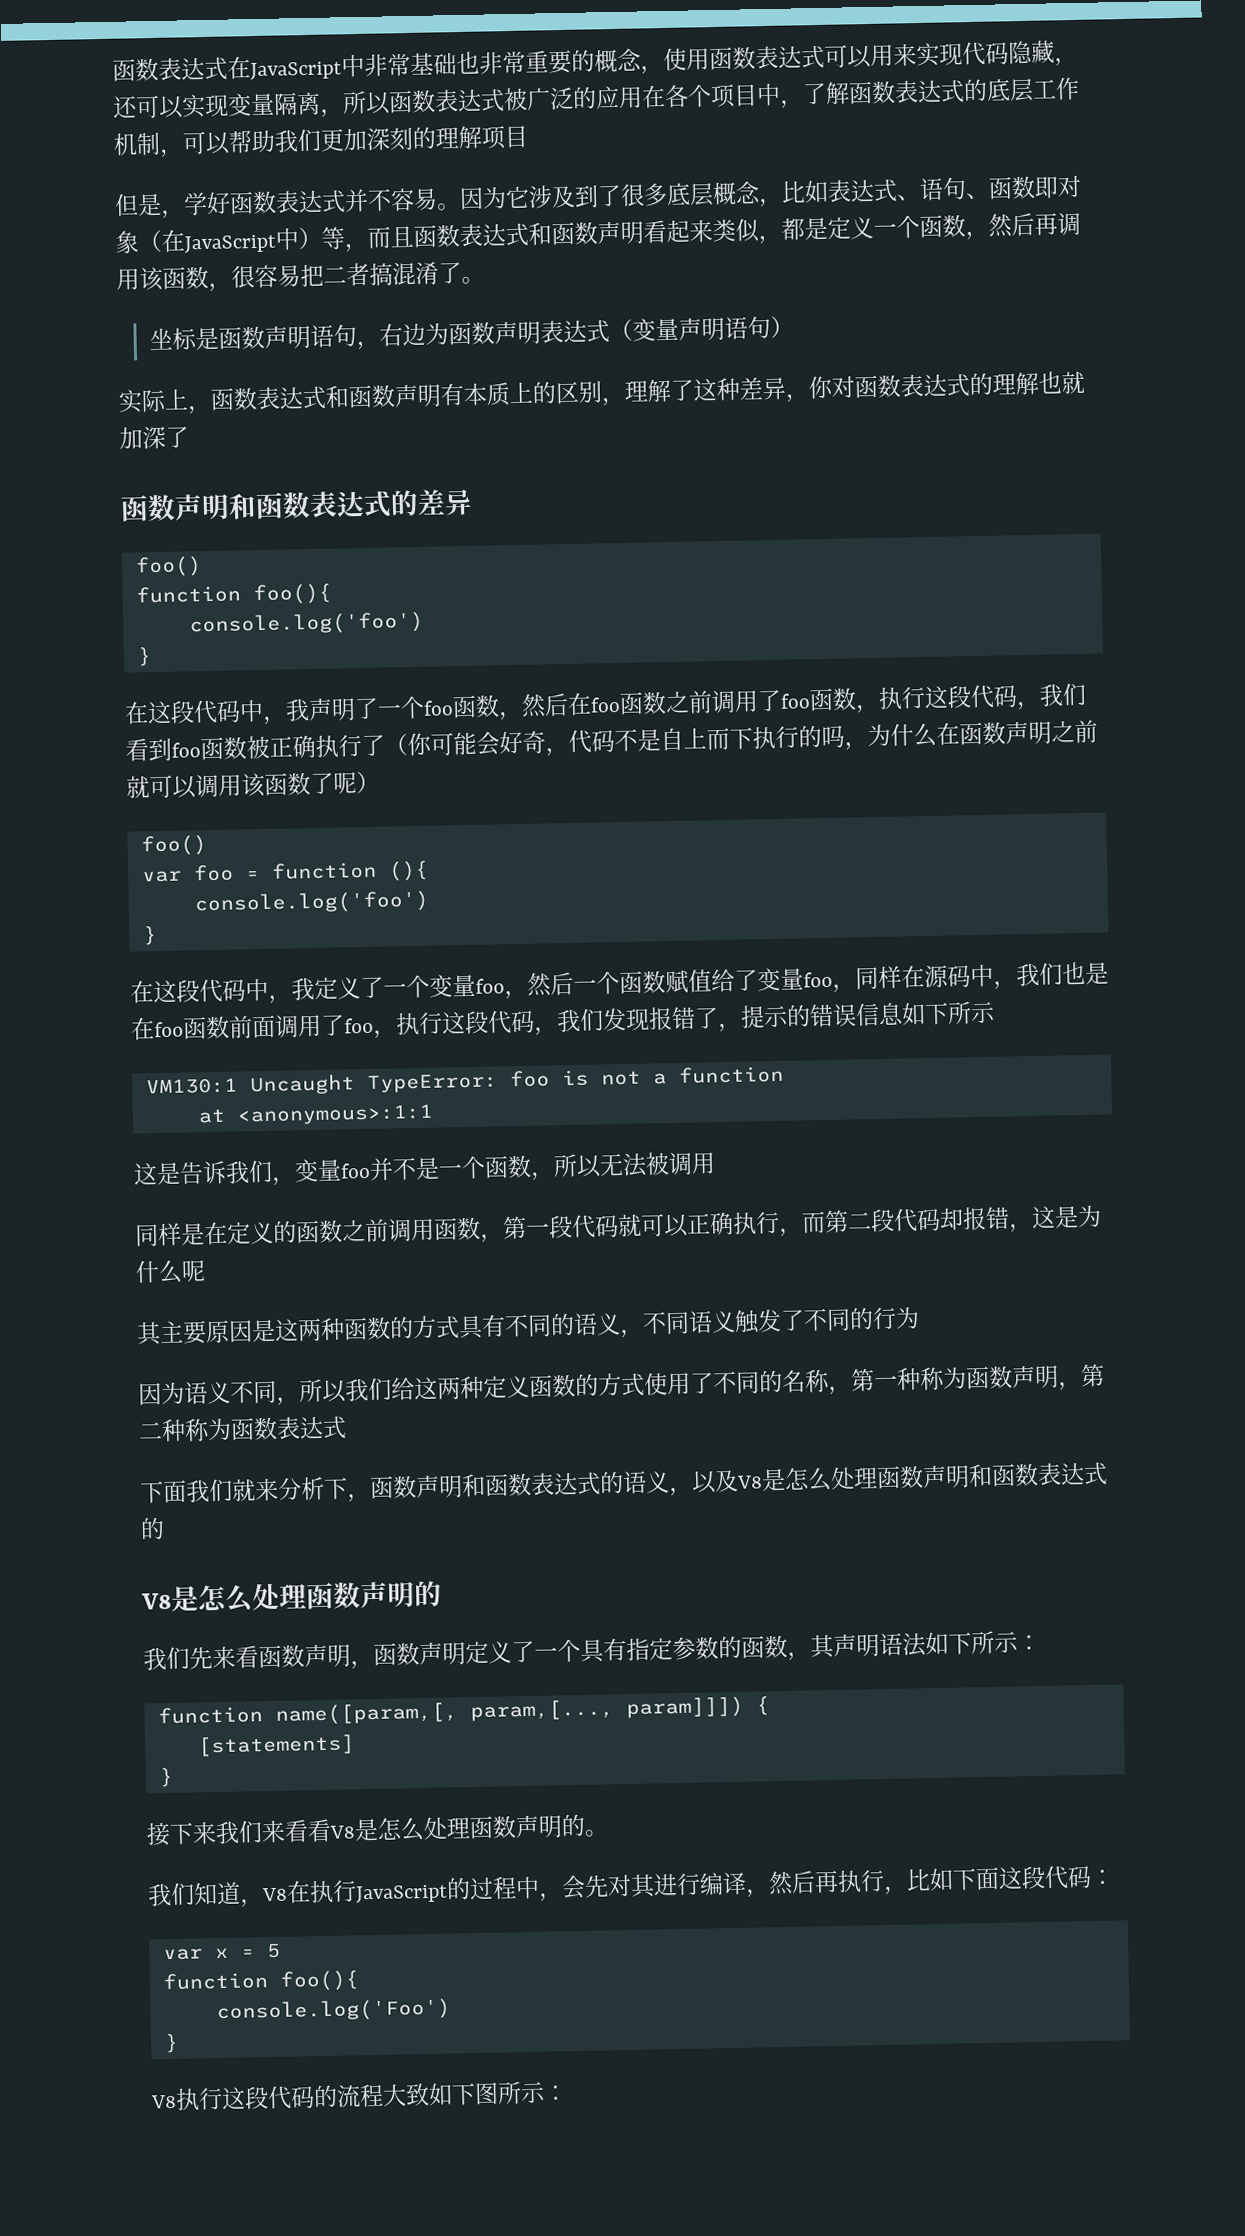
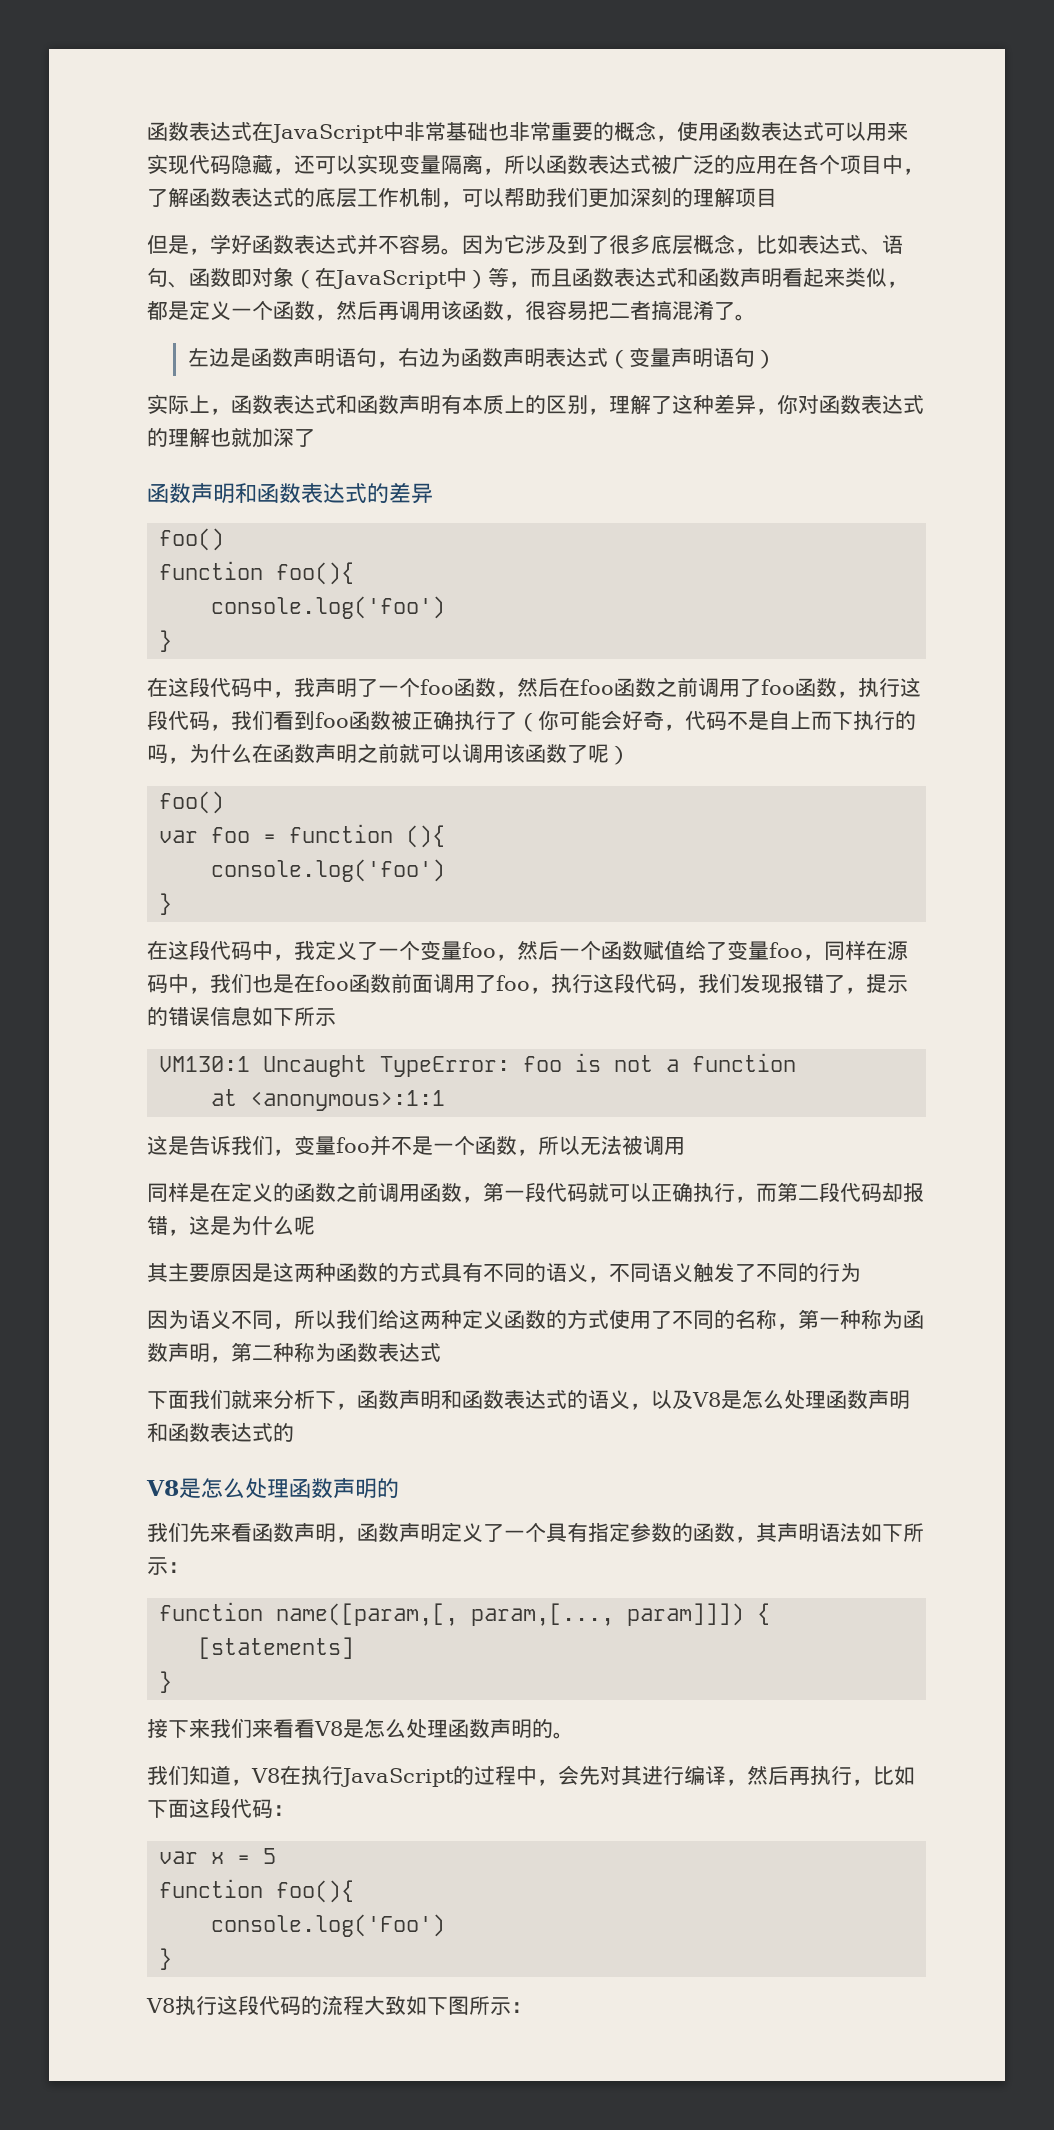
[148,327,197,351] 坐标 -> [187,348,230,367] 左边

